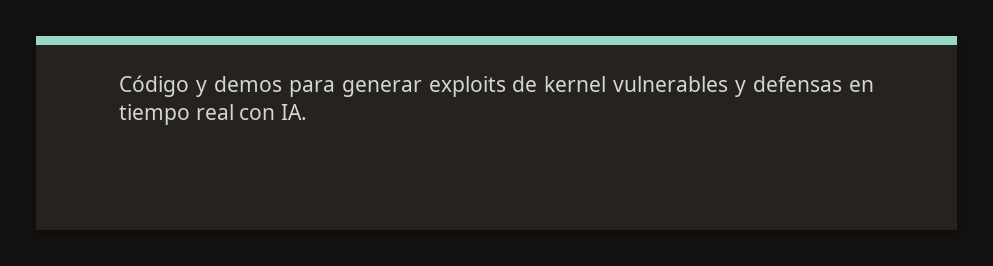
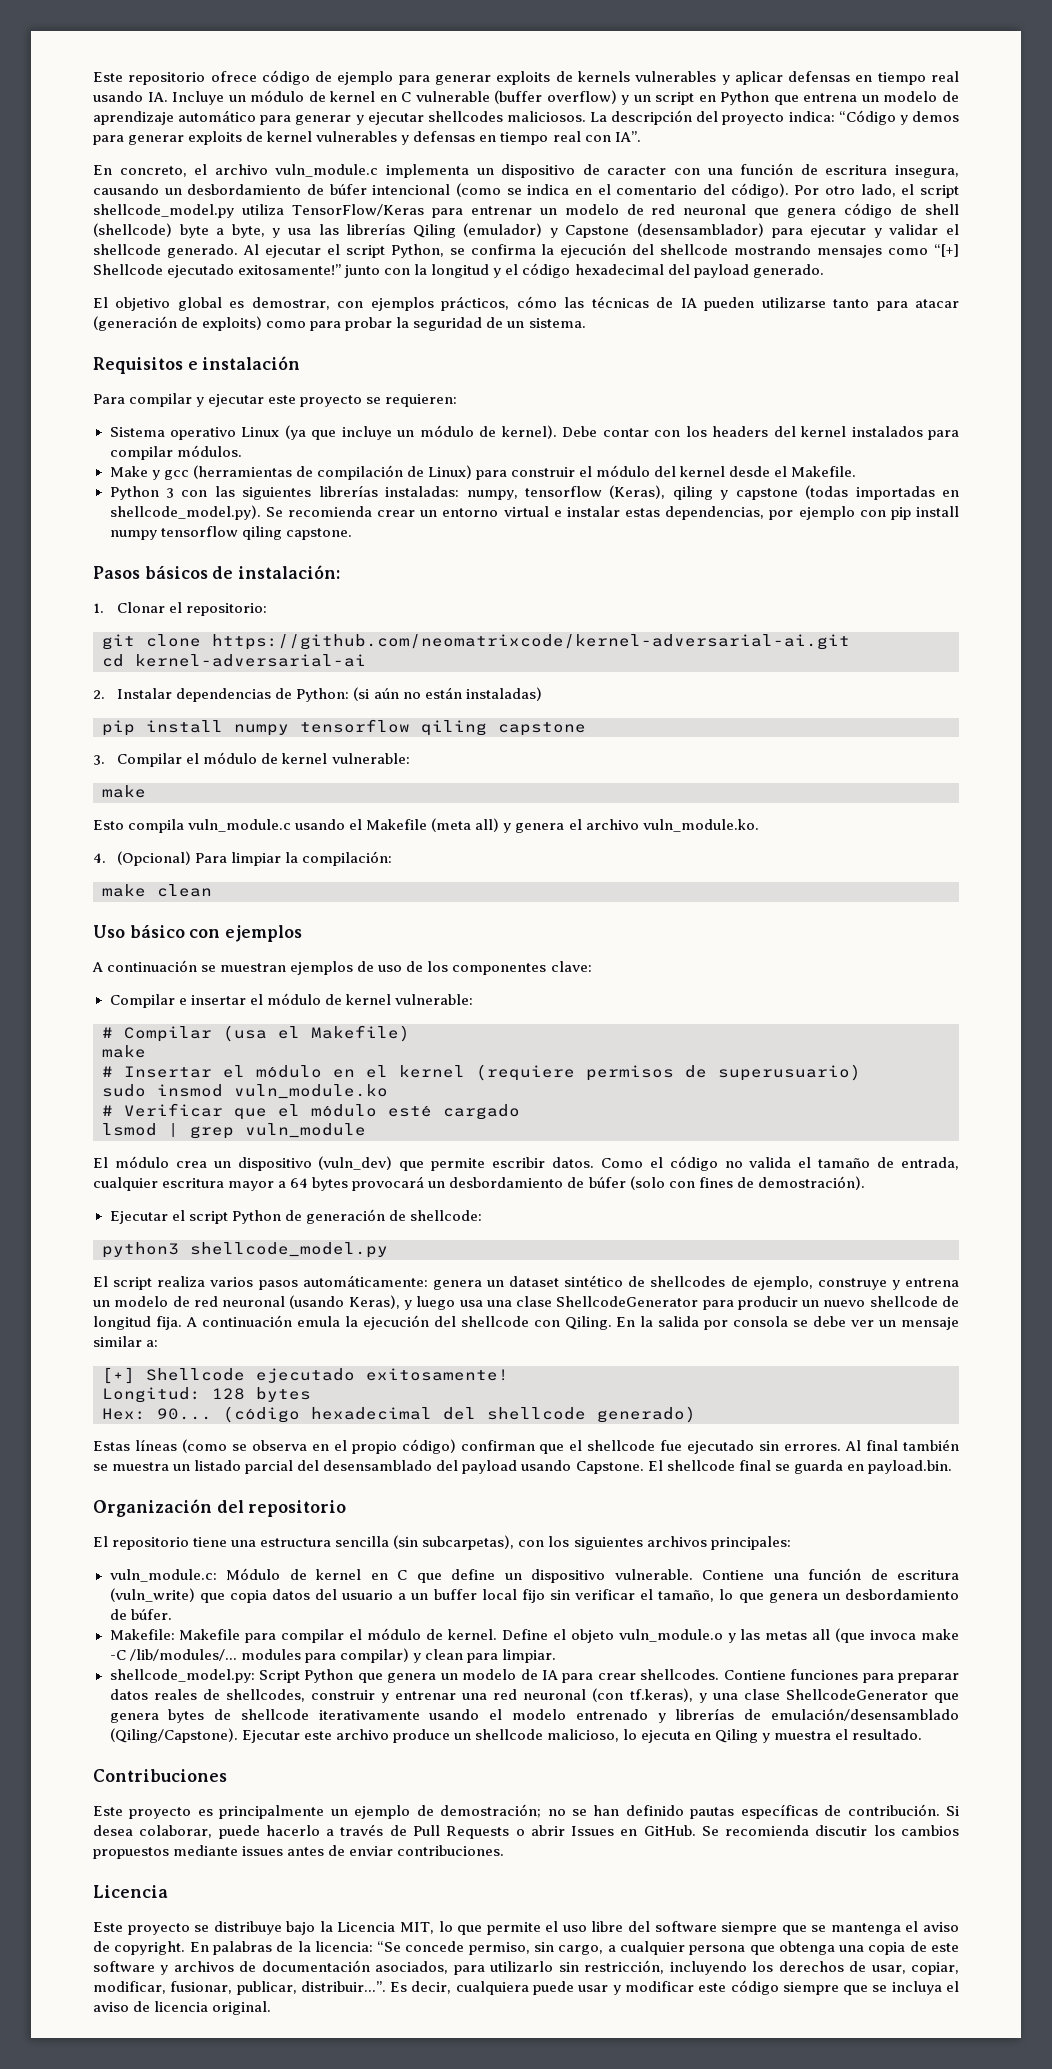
[119,75,189,97] Código -> [93,70,959,85] [93,90,959,105] [93,110,896,125] Este repositorio ofrece código de ejemplo para generar exploits de kernels vulnerables y aplicar defensas en tiempo real usando IA. Incluye un módulo de kernel en C vulnerable (buffer overflow) y un script en Python que entrena un modelo de aprendizaje automático para generar y ejecutar shellcodes maliciosos. La descripción del proyecto indica: “Código
[281,104,308,120] IA. -> [614,131,641,142] [93,163,960,178] [93,183,959,198] [93,203,959,218] [93,223,960,238] [93,243,959,258] [93,263,824,278] [93,296,960,311] [93,316,586,331] [93,356,301,374] [93,393,458,407] [109,425,959,440] [109,445,242,460] [109,465,857,480] [109,485,959,500] [109,505,959,520] [109,526,352,540] [93,565,341,579] [93,602,268,616] [102,634,850,650] [102,654,366,667] [93,687,542,702] [102,719,586,736] [93,752,410,767] [102,785,146,798] [93,818,759,833] [93,851,393,866] [102,884,212,897] [93,924,303,942] [92,960,592,975] [109,993,473,1008] [102,1025,410,1042] [102,1045,146,1058] [102,1064,861,1081] [102,1084,388,1099] [102,1103,520,1120] [102,1123,366,1139] [93,1156,960,1171] [93,1176,865,1191] [109,1209,482,1224] [102,1242,388,1258] [93,1275,959,1290] [93,1295,960,1310] [93,1315,960,1330] [93,1336,159,1347] [102,1367,509,1384] [102,1387,311,1403] [102,1406,696,1423] [93,1439,959,1454] [93,1460,952,1474] [93,1499,347,1517] [93,1535,791,1550] [109,1568,959,1583] [109,1588,960,1603] [109,1609,172,1620] [109,1628,959,1643] [109,1648,556,1663] [109,1669,959,1683] [109,1688,959,1703] [109,1708,959,1723] [109,1728,923,1743] [93,1769,227,1782] [93,1804,959,1819] [93,1824,960,1839] [93,1845,505,1859] [93,1885,168,1898] [93,1921,959,1935] [93,1941,959,1955] [93,1960,959,1975] [93,1980,959,1995] [93,2001,272,2015] IA”. // En concreto, el archivo vuln_module.c implementa un dispositivo de caracter con una función de escritura insegura, causando un desbordamiento de búfer intencional (como se indica en el comentario del código). Por otro lado, el script shellcode_model.py utiliza TensorFlow/Keras para entrenar un modelo de red neuronal que genera código de shell (shellcode) byte a byte, y usa las librerías Qiling (emulador) y Capstone (desensamblador) para ejecutar y validar el shellcode generado. Al ejecutar el script Python, se confirma la ejecución del shellcode mostrando mensajes como “[+] Shellcode ejecutado exitosamente!” junto con la longitud y el código hexadecimal del payload generado. // El objetivo global es demostrar, con ejemplos prácticos, cómo las técnicas de IA pueden utilizarse tanto para atacar (generación de exploits) como para probar la seguridad de un sistema. // Requisitos e instalación // Para compilar y ejecutar este proyecto se requieren: // Sistema operativo Linux (ya que incluye un módulo de kernel). Debe contar con los headers del kernel instalados para compilar módulos. // Make y gcc (herramientas de compilación de Linux) para construir el módulo del kernel desde el Makefile. // Python 3 con las siguientes librerías instaladas: numpy, tensorflow (Keras), qiling y capstone (todas importadas en shellcode_model.py). Se recomienda crear un entorno virtual e instalar estas dependencias, por ejemplo con pip install numpy tensorflow qiling capstone. // Pasos básicos de instalación: // 1. Clonar el repositorio: // git clone https://github.com/neomatrixcode/kernel-adversarial-ai.git // cd kernel-adversarial-ai // 2. Instalar dependencias de Python: (si aún no están instaladas) // pip install numpy tensorflow qiling capstone // 3. Compilar el módulo de kernel vulnerable: // make // Esto compila vuln_module.c usando el Makefile (meta all) y genera el archivo vuln_module.ko. // 4. (Opcional) Para limpiar la compilación: // make clean // Uso básico con ejemplos // A continuación se muestran ejemplos de uso de los componentes clave: // Compilar e insertar el módulo de kernel vulnerable: // # Compilar (usa el Makefile) // make // # Insertar el módulo en el kernel (requiere permisos de superusuario) // sudo insmod vuln_module.ko // # Verificar que el módulo esté cargado // lsmod | grep vuln_module // El módulo crea un dispositivo (vuln_dev) que permite escribir datos. Como el código no valida el tamaño de entrada, cualquier escritura mayor a 64 bytes provocará un desbordamiento de búfer (solo con fines de demostración). // Ejecutar el script Python de generación de shellcode: // python3 shellcode_model.py // El script realiza varios pasos automáticamente: genera un dataset sintético de shellcodes de ejemplo, construye y entrena un modelo de red neuronal (usando Keras), y luego usa una clase ShellcodeGenerator para producir un nuevo shellcode de longitud fija. A continuación emula la ejecución del shellcode con Qiling. En la salida por consola se debe ver un mensaje similar a: // [+] Shellcode ejecutado exitosamente! // Longitud: 128 bytes // Hex: 90... (código hexadecimal del shellcode generado) // Estas líneas (como se observa en el propio código) confirman que el shellcode fue ejecutado sin errores. Al final también se muestra un listado parcial del desensamblado del payload usando Capstone. El shellcode final se guarda en payload.bin. // Organización del repositorio // El repositorio tiene una estructura sencilla (sin subcarpetas), con los siguientes archivos principales: // vuln_module.c: Módulo de kernel en C que define un dispositivo vulnerable. Contiene una función de escritura (vuln_write) que copia datos del usuario a un buffer local fijo sin verificar el tamaño, lo que genera un desbordamiento de búfer. // Makefile: Makefile para compilar el módulo de kernel. Define el objeto vuln_module.o y las metas all (que invoca make -C /lib/modules/... modules para compilar) y clean para limpiar. // shellcode_model.py: Script Python que genera un modelo de IA para crear shellcodes. Contiene funciones para preparar datos reales de shellcodes, construir y entrenar una red neuronal (con tf.keras), y una clase ShellcodeGenerator que genera bytes de shellcode iterativamente usando el modelo entrenado y librerías de emulación/desensamblado (Qiling/Capstone). Ejecutar este archivo produce un shellcode malicioso, lo ejecuta en Qiling y muestra el resultado. // Contribuciones // Este proyecto es principalmente un ejemplo de demostración; no se han definido pautas específicas de contribución. Si desea colaborar, puede hacerlo a través de Pull Requests o abrir Issues en GitHub. Se recomienda discutir los cambios propuestos mediante issues antes de enviar contribuciones. // Licencia // Este proyecto se distribuye bajo la Licencia MIT, lo que permite el uso libre del software siempre que se mantenga el aviso de copyright. En palabras de la licencia: “Se concede permiso, sin cargo, a cualquier persona que obtenga una copia de este software y archivos de documentación asociados, para utilizarlo sin restricción, incluyendo los derechos de usar, copiar, modificar, fusionar, publicar, distribuir...”. Es decir, cualquiera puede usar y modificar este código siempre que se incluya el aviso de licencia original.

